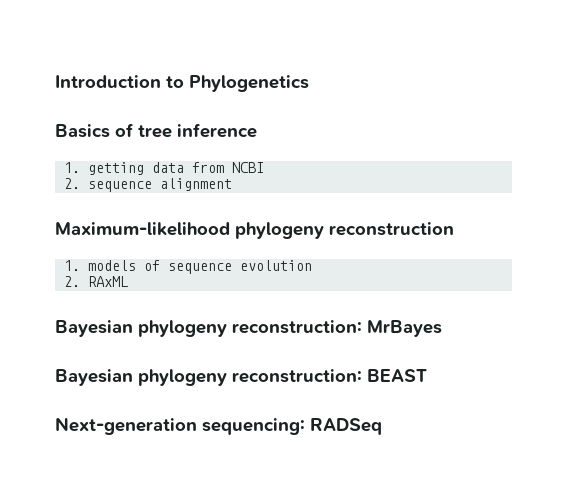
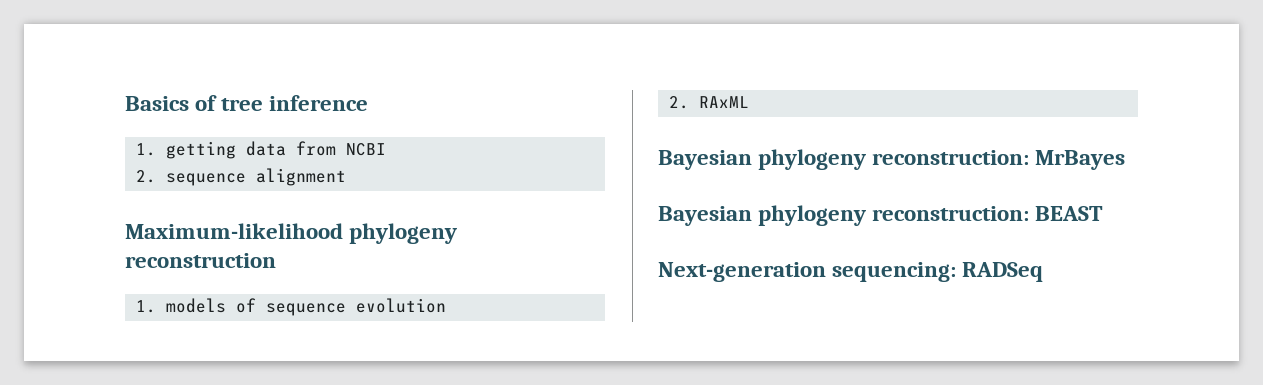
[55,75,309,92] Introduction to Phylogenetics // -> (125, 103) none

